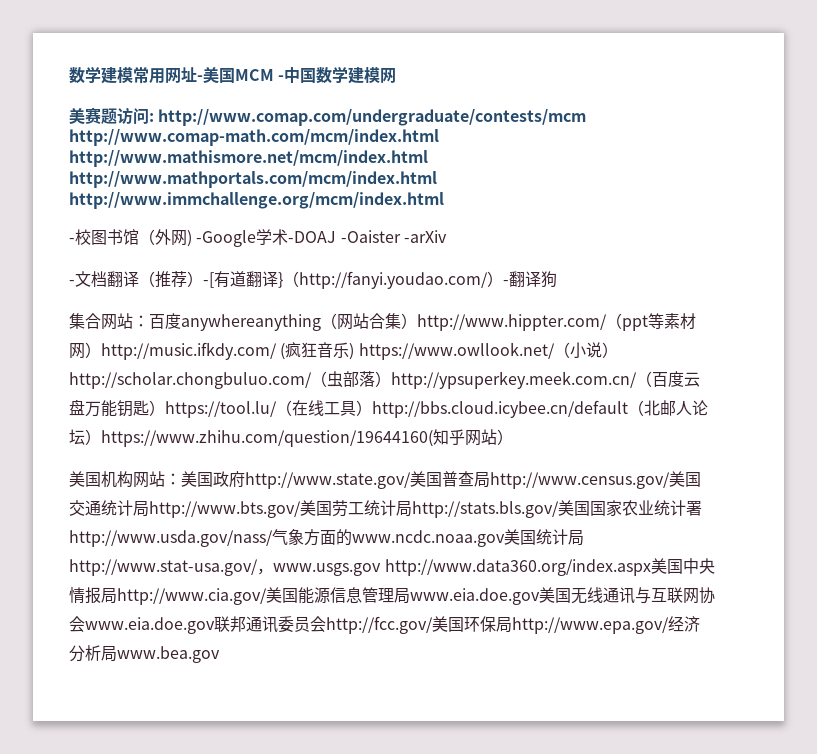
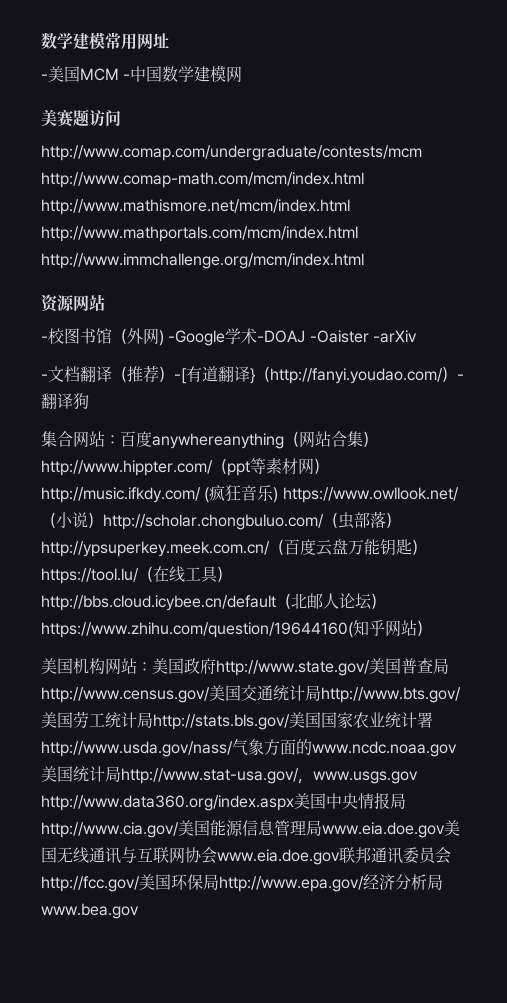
(197, 74) none -> (169, 40) //
[149,112,154,122] : -> (121, 118) //
(444, 200) none -> [41,294,105,312] // 资源网站

